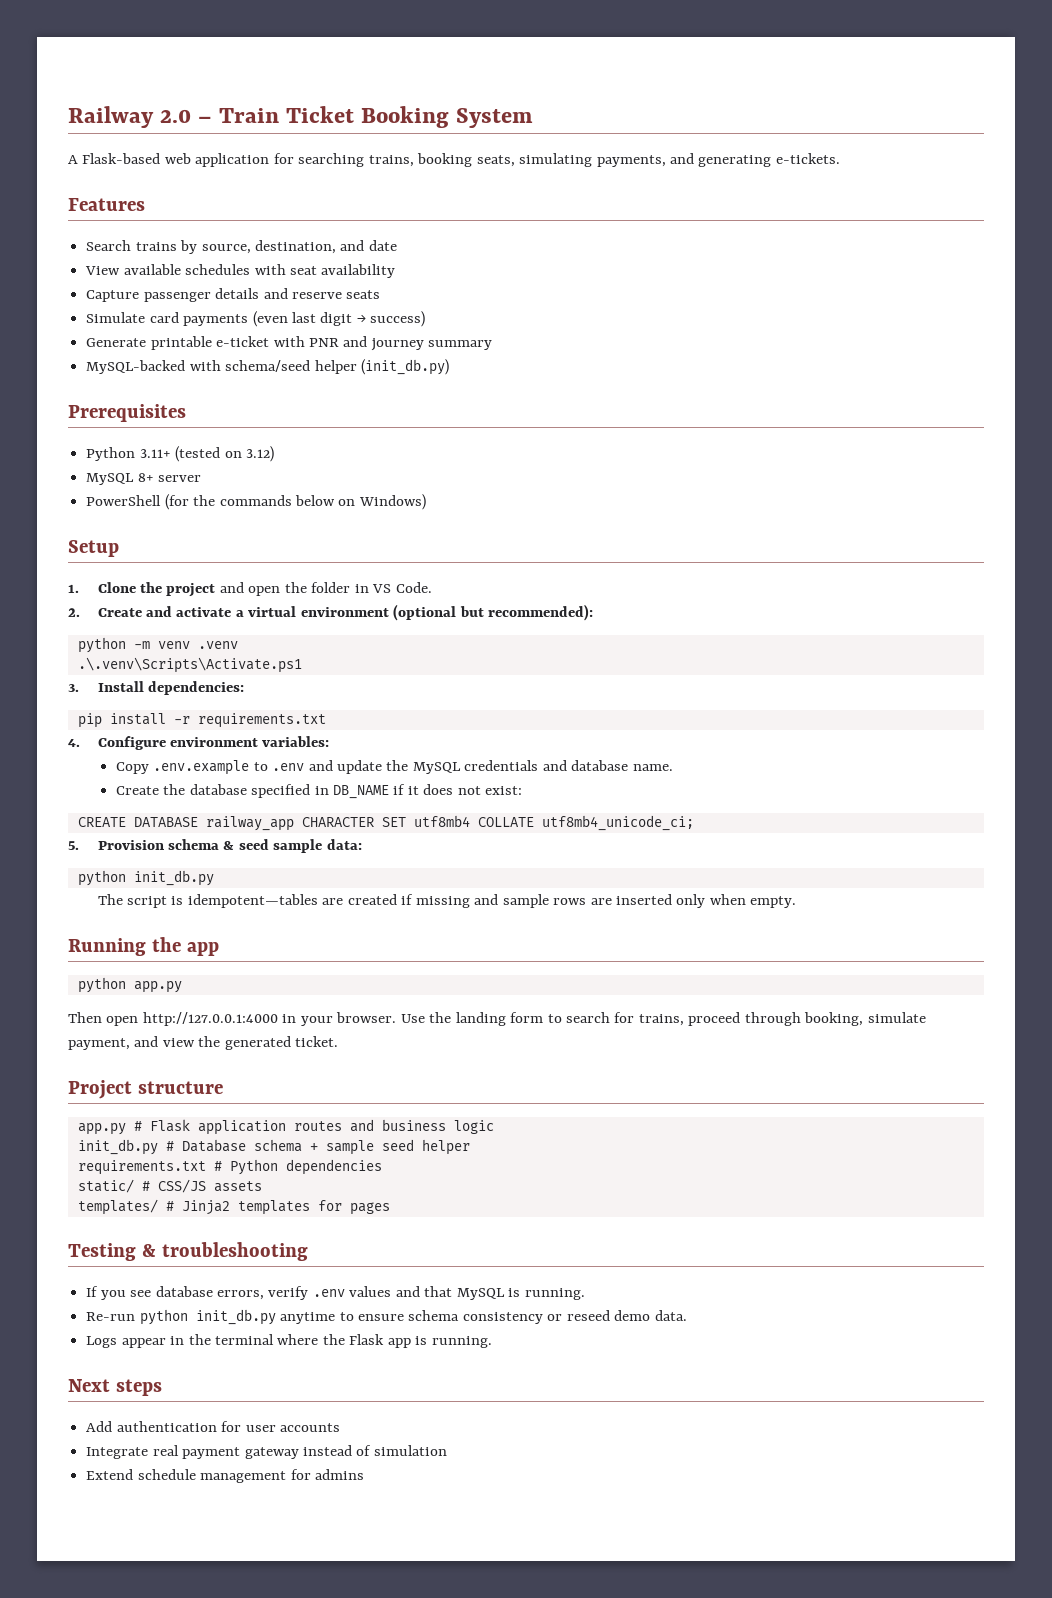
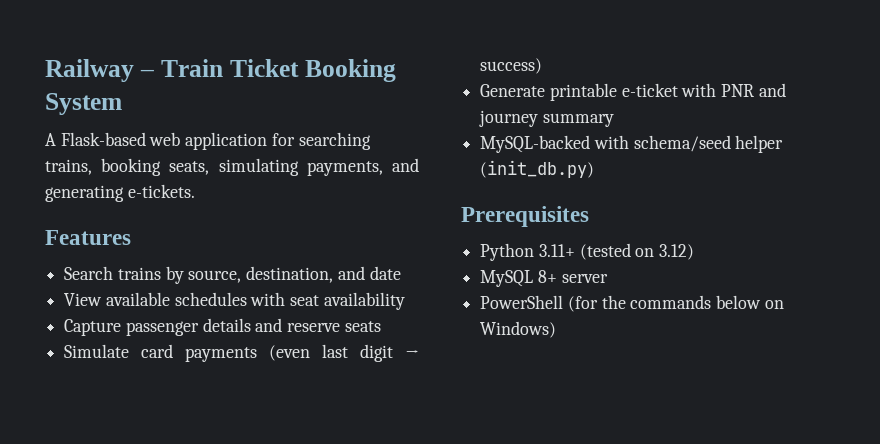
[160,109,192,123] 2.0 -> (134, 70) none
[68,540,119,557] [68,582,432,597] [68,604,594,621] [77,637,238,653] [77,657,302,673] [68,681,245,695] [77,713,326,728] [68,736,330,750] [115,760,673,775] [115,784,523,799] [77,815,694,831] [68,839,362,853] [77,870,214,886] [97,894,797,908] [68,937,219,956] [77,977,182,993] [68,1012,926,1026] [68,1036,339,1050] [68,1080,223,1099] [77,1119,494,1135] [77,1139,470,1155] [77,1159,382,1175] [77,1179,262,1193] [77,1199,390,1215] [68,1242,308,1261] [86,1286,585,1300] [86,1309,687,1325] [86,1334,492,1348] [68,1379,162,1396] [86,1421,340,1432] [86,1445,447,1459] [86,1469,364,1483] // Setup // 1. Clone the project and open the folder in VS Code. // 2. Create and activate a virtual environment (optional but recommended): // python -m venv .venv // .\.venv\Scripts\Activate.ps1 // 3. Install dependencies: // pip install -r requirements.txt // 4. Configure environment variables: // Copy .env.example to .env and update the MySQL credentials and database name. // Create the database specified in DB_NAME if it does not exist: // CREATE DATABASE railway_app CHARACTER SET utf8mb4 COLLATE utf8mb4_unicode_ci; // 5. Provision schema & seed sample data: // python init_db.py // The script is idempotent—tables are created if missing and sample rows are inserted only when empty. // Running the app // python app.py // Then open http://127.0.0.1:4000 in your browser. Use the landing form to search for trains, proceed through booking, simulate payment, and view the generated ticket. // Project structure // app.py # Flask application routes and business logic // init_db.py # Database schema + sample seed helper // requirements.txt # Python dependencies // static/ # CSS/JS assets // templates/ # Jinja2 templates for pages // Testing & troubleshooting // If you see database errors, verify .env values and that MySQL is running. // Re-run python init_db.py anytime to ensure schema consistency or reseed demo data. // Logs appear in the terminal where the Flask app is running. // Next steps // Add authentication for user accounts // Integrate real payment gateway instead of simulation // Extend schedule management for admins -> (557, 329) none

